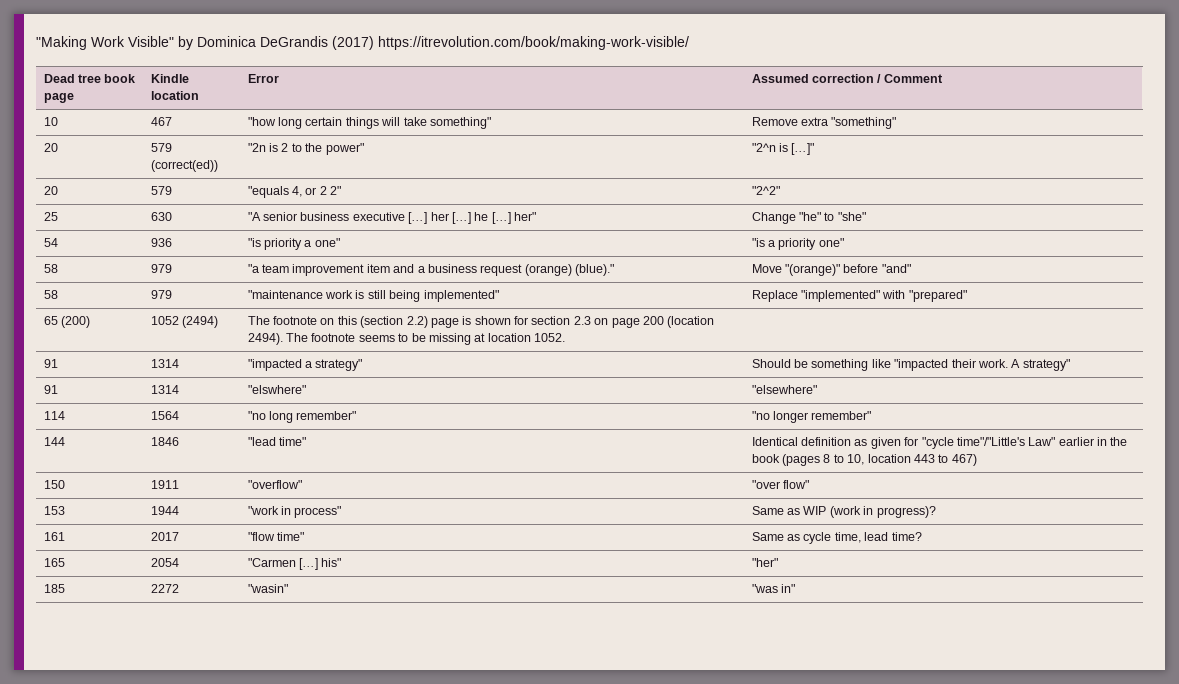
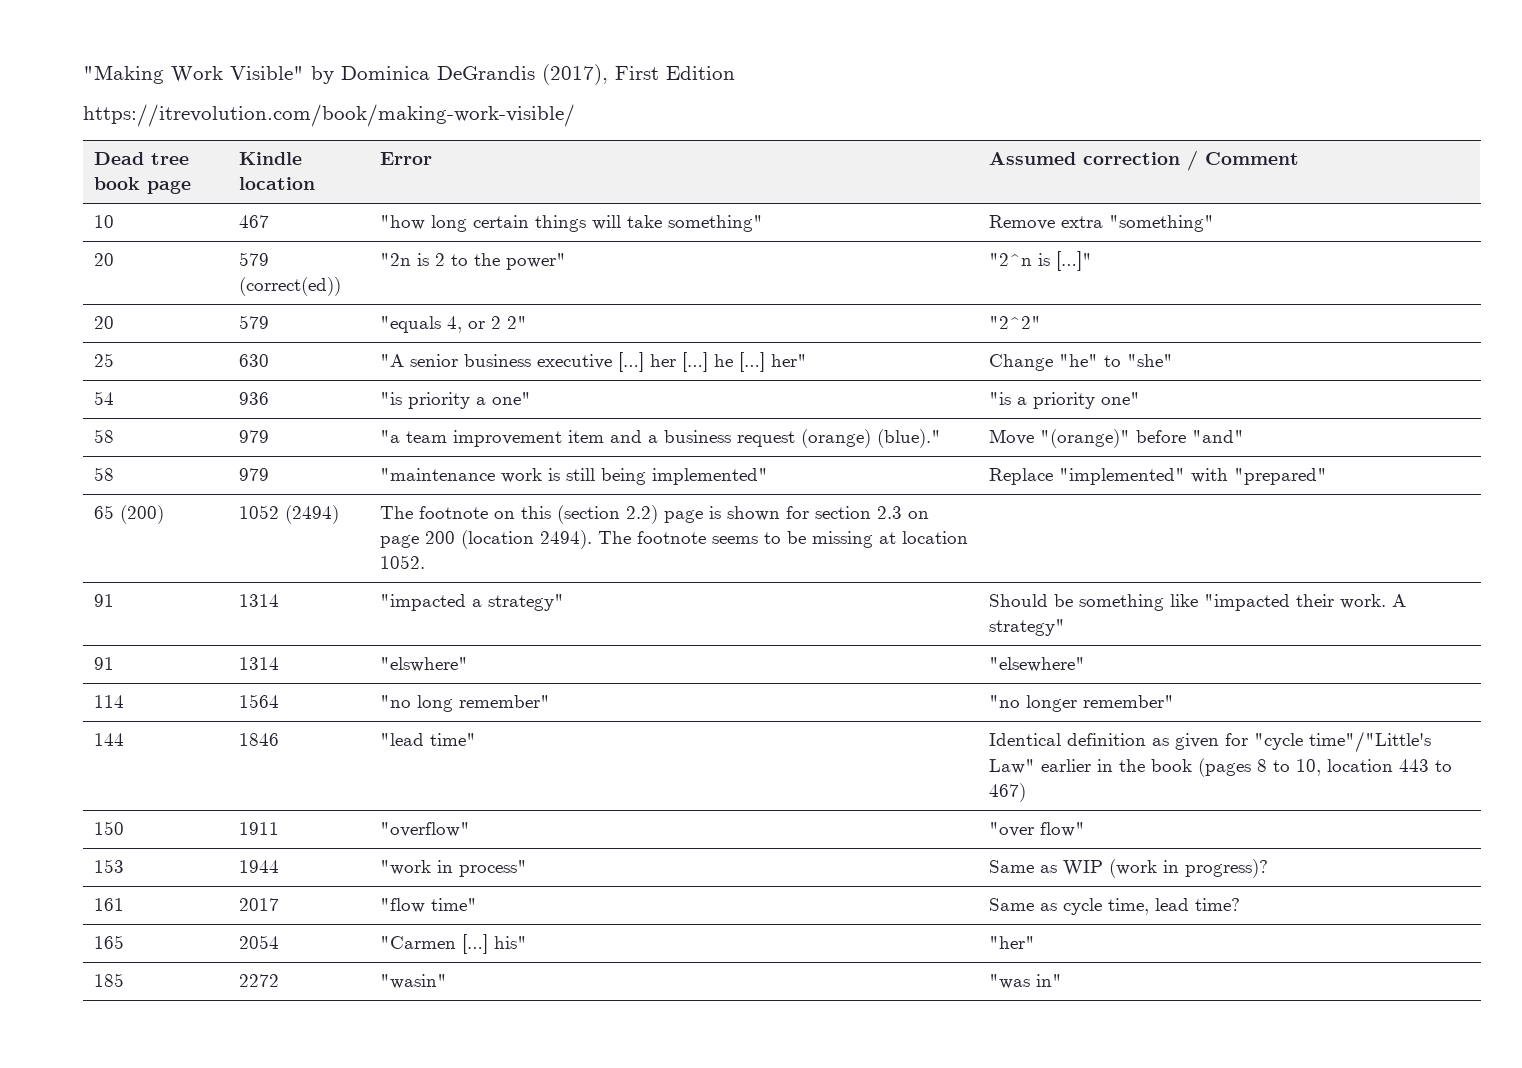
[332,36,374,50] (2017) -> [542,64,735,85] (2017), First Edition //

